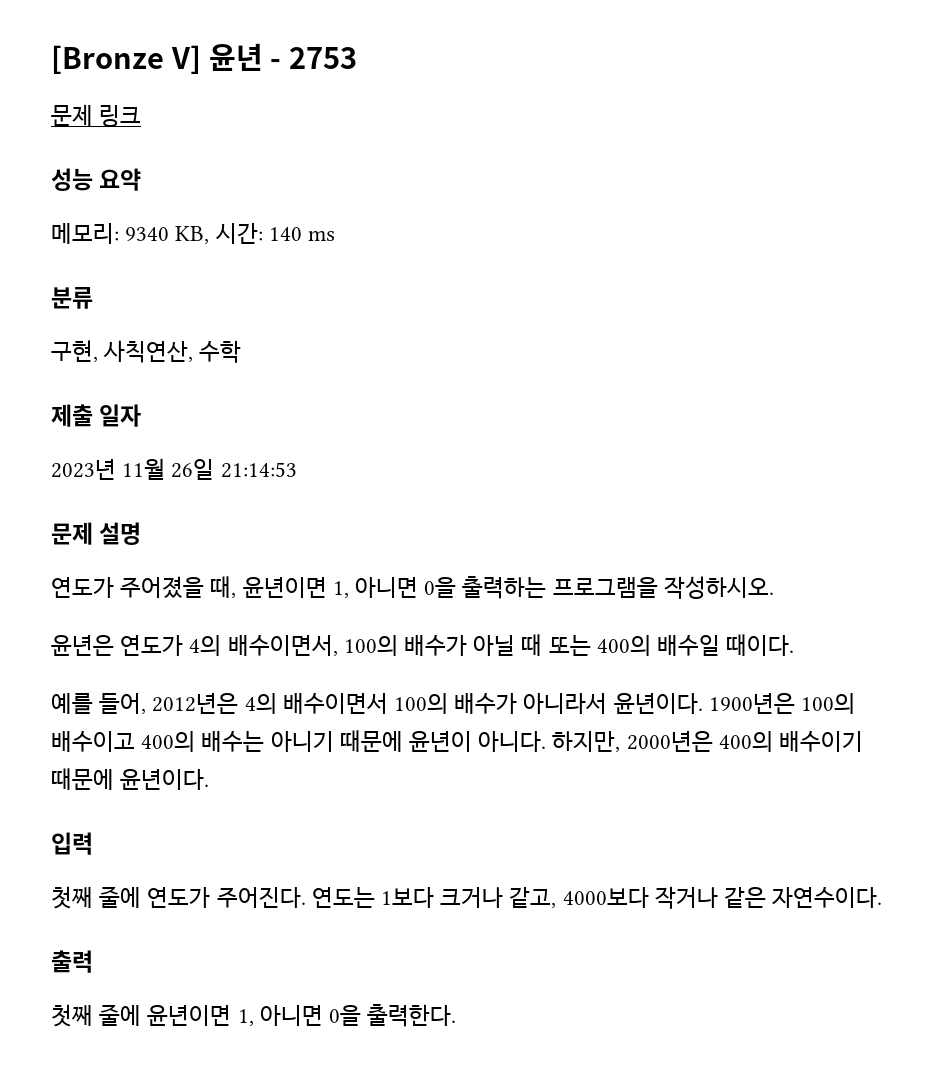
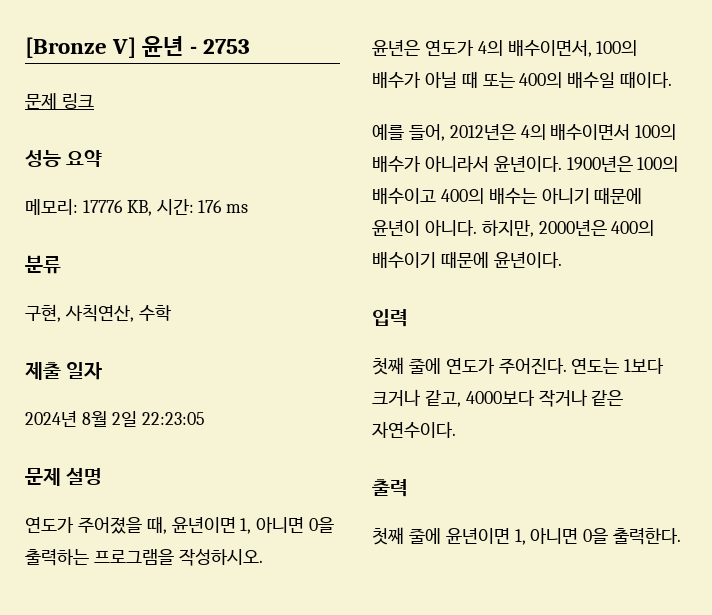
[125,227,170,241] 9340 -> [82,200,123,213] 17776
[268,227,302,241] 140 -> [198,200,223,213] 176
[51,458,297,480] 2023년 11월 26일 21:14:53 -> [25,411,205,427] 2024년 8월 2일 22:23:05

